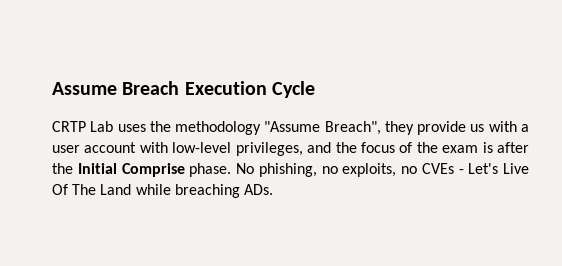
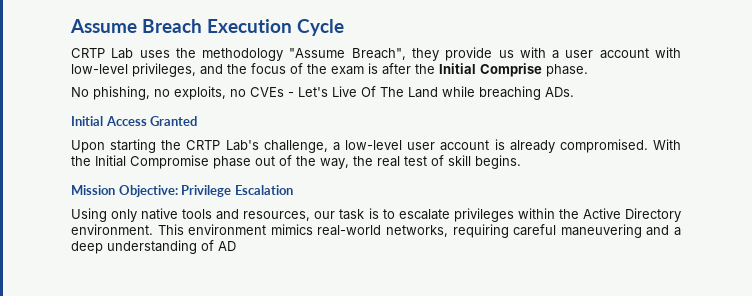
(232, 170) none -> (588, 70) //
(273, 189) none -> [71,116,198,126] [71,139,681,153] [71,155,521,169] [71,185,293,197] [71,208,681,222] [71,224,682,238] [71,240,236,254] // Initial Access Granted // Upon starting the CRTP Lab's challenge, a low-level user account is already compromised. With the Initial Compromise phase out of the way, the real test of skill begins. // Mission Objective: Privilege Escalation // Using only native tools and resources, our task is to escalate privileges within the Active Directory environment. This environment mimics real-world networks, requiring careful maneuvering and a deep understanding of AD

